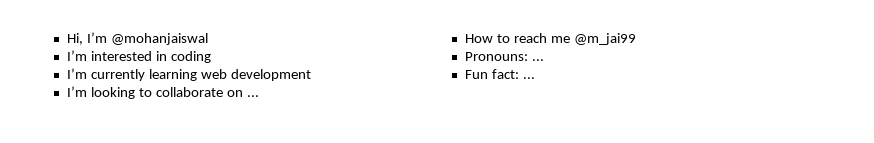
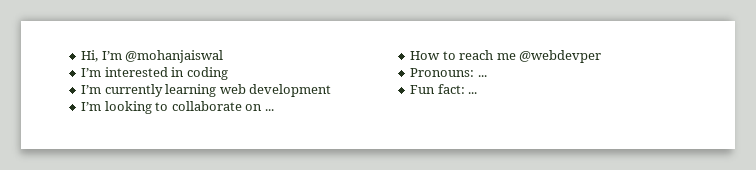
[573,33,636,45] @m_jai99 -> [519,50,602,63] @webdevper

